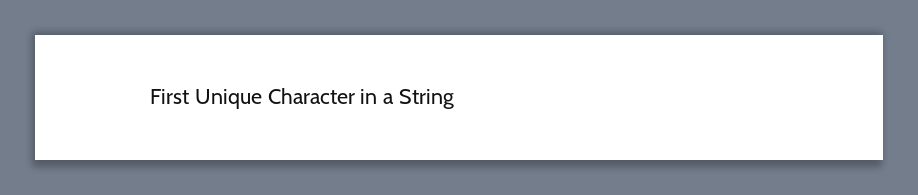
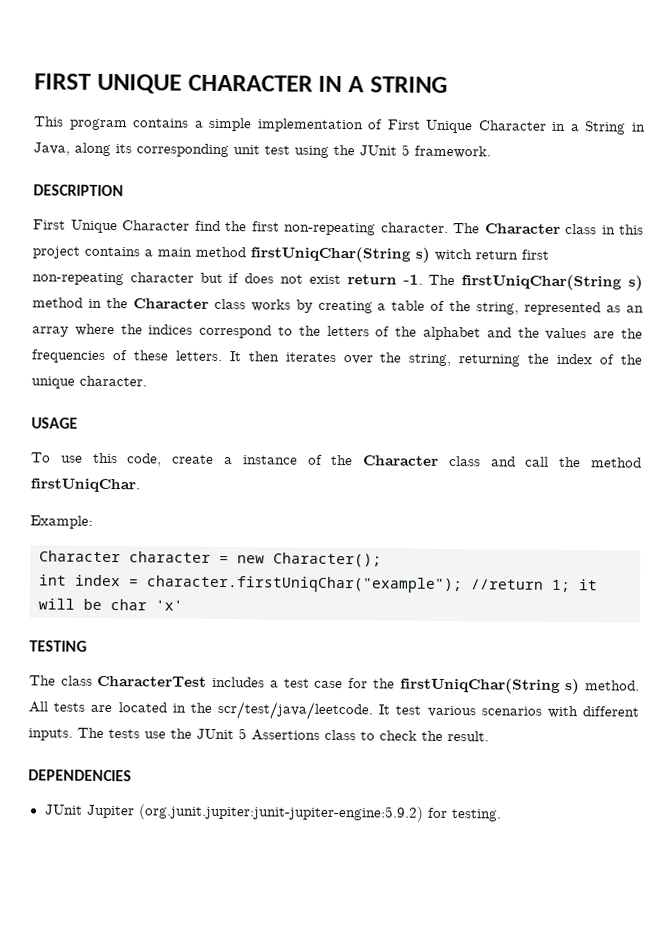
(150, 96) none -> [34,73,448,94] [33,116,384,133] FIRST UNIQUE CHARACTER IN A STRING // This program contains a simple implementation of
(455, 99) none -> [631,122,647,132] [33,142,491,159] [33,184,124,197] [33,219,644,236] [32,246,549,263] [32,272,643,291] [32,297,644,316] [32,323,643,341] [31,349,644,367] [31,375,147,389] [31,417,78,429] [31,452,642,468] [30,478,140,493] [30,515,93,529] [39,550,382,568] [38,574,598,594] [38,598,183,611] [29,640,87,652] [29,675,641,695] [28,700,639,721] [28,727,489,742] [28,769,132,782] [43,804,502,822] in Java, along its corresponding unit test using the JUnit 5 framework. // DESCRIPTION // First Unique Character find the first non-repeating character. The Character class in this project contains a main method firstUniqChar(String s) witch return first non-repeating character but if does not exist return -1. The firstUniqChar(String s) method in the Character class works by creating a table of the string, represented as an array where the indices correspond to the letters of the alphabet and the values are the frequencies of these letters. It then iterates over the string, returning the index of the unique character. // USAGE // To use this code, create a instance of the Character class and call the method firstUniqChar. // Example: // Character character = new Character(); // int index = character.firstUniqChar("example"); //return 1; it will be char 'x' // TESTING // The class CharacterTest includes a test case for the firstUniqChar(String s) method. All tests are located in the scr/test/java/leetcode. It test various scenarios with different inputs. The tests use the JUnit 5 Assertions class to check the result. // DEPENDENCIES // JUnit Jupiter (org.junit.jupiter:junit-jupiter-engine:5.9.2) for testing.

